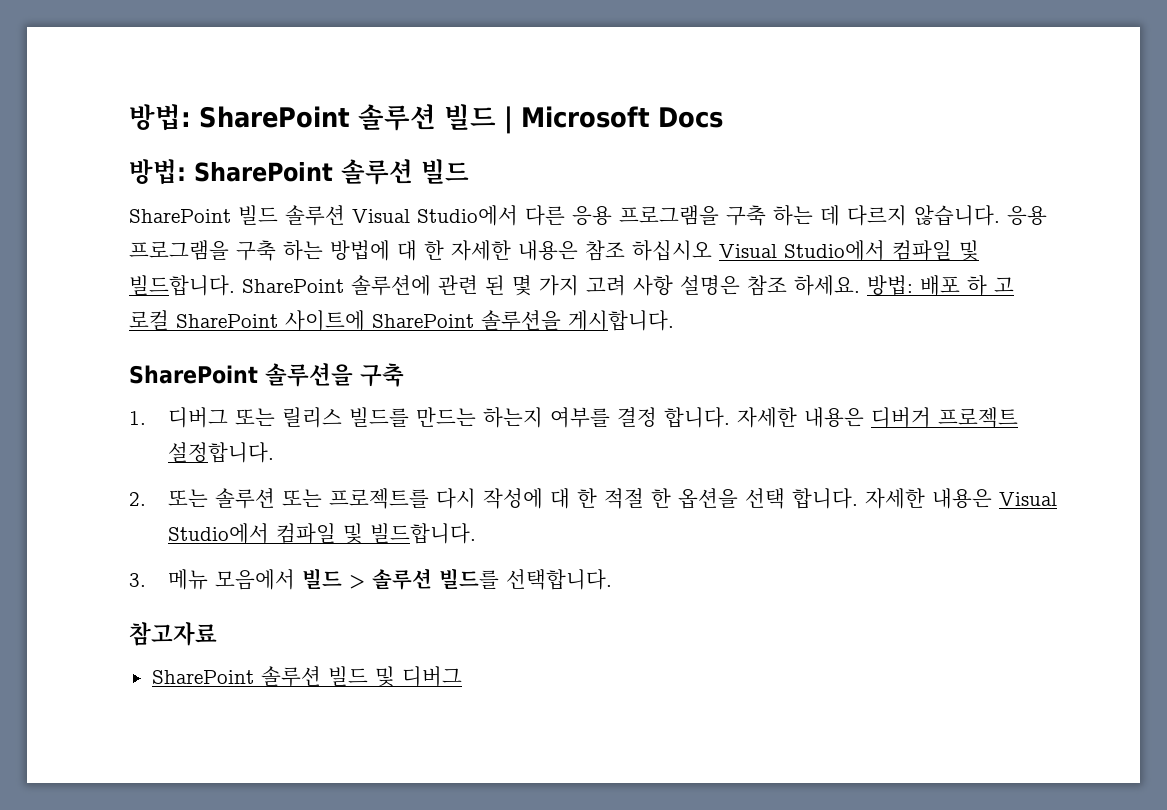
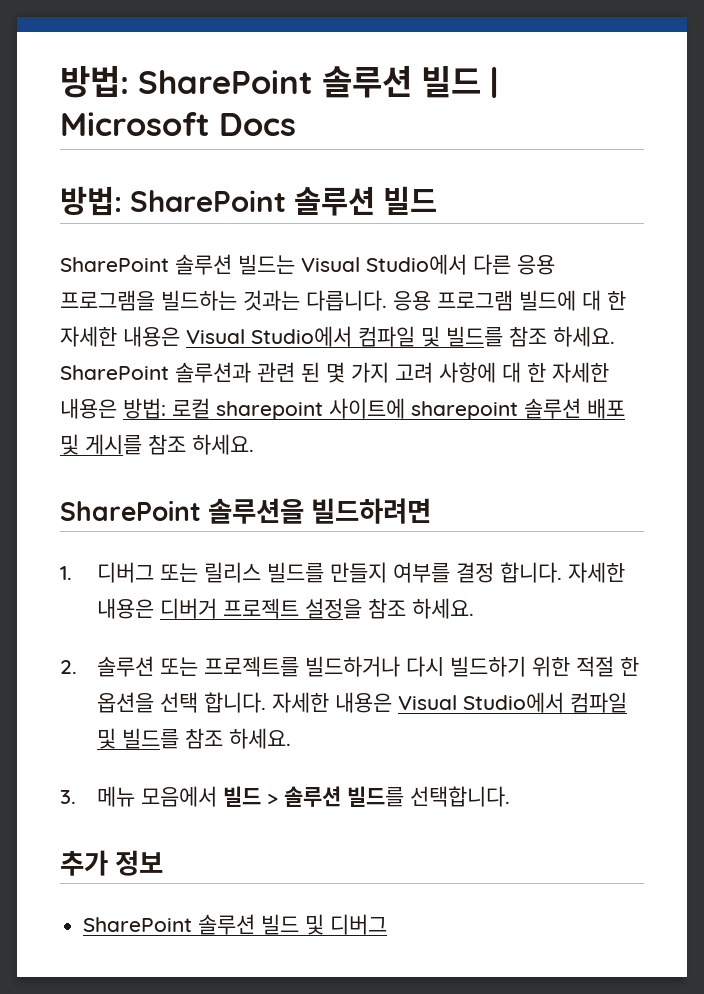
[238,205,345,226] 빌드 솔루션 -> [175,254,295,275] 솔루션 빌드는
[726,205,1047,226] [129,240,979,261] [129,275,431,296] 구축 하는 데 다르지 않습니다. 응용 프로그램을 구축 하는 방법에 대 한 자세한 내용은 참조 하십시오 Visual Studio에서 컴파일 및 빌드합니다. SharePoint 솔루션에 -> [161,290,626,311] [60,326,615,347] [60,362,251,383] 빌드하는 것과는 다릅니다. 응용 프로그램 빌드에 대 한 자세한 내용은 Visual Studio에서 컴파일 및 빌드를 참조 하세요. SharePoint 솔루션과
[633,275,1014,296] [129,310,674,331] [129,363,404,387] 사항 설명은 참조 하세요. 방법: 배포 하 고 로컬 SharePoint 사이트에 SharePoint 솔루션을 게시합니다. // SharePoint 솔루션을 구축 -> [439,362,609,383] [60,398,625,420] [60,434,254,455] [60,498,432,524] 사항에 대 한 자세한 내용은 방법: 로컬 sharepoint 사이트에 sharepoint 솔루션 배포 및 게시를 참조 하세요. // SharePoint 솔루션을 빌드하려면
[416,407,544,428] 만드는 하는지 -> [329,562,387,583] 만들지
[168,442,275,463] 설정합니다. -> [304,598,474,619] 설정을 참조 하세요.
[168,489,209,507] 또는 -> (77, 667) none
[436,488,598,509] 다시 작성에 대 한 -> [304,656,570,677] 빌드하거나 다시 빌드하기 위한
[370,523,477,544] 빌드합니다. -> [121,728,291,749] 빌드를 참조 하세요.
[129,622,217,646] 참고자료 -> [60,850,164,876] 추가 정보

